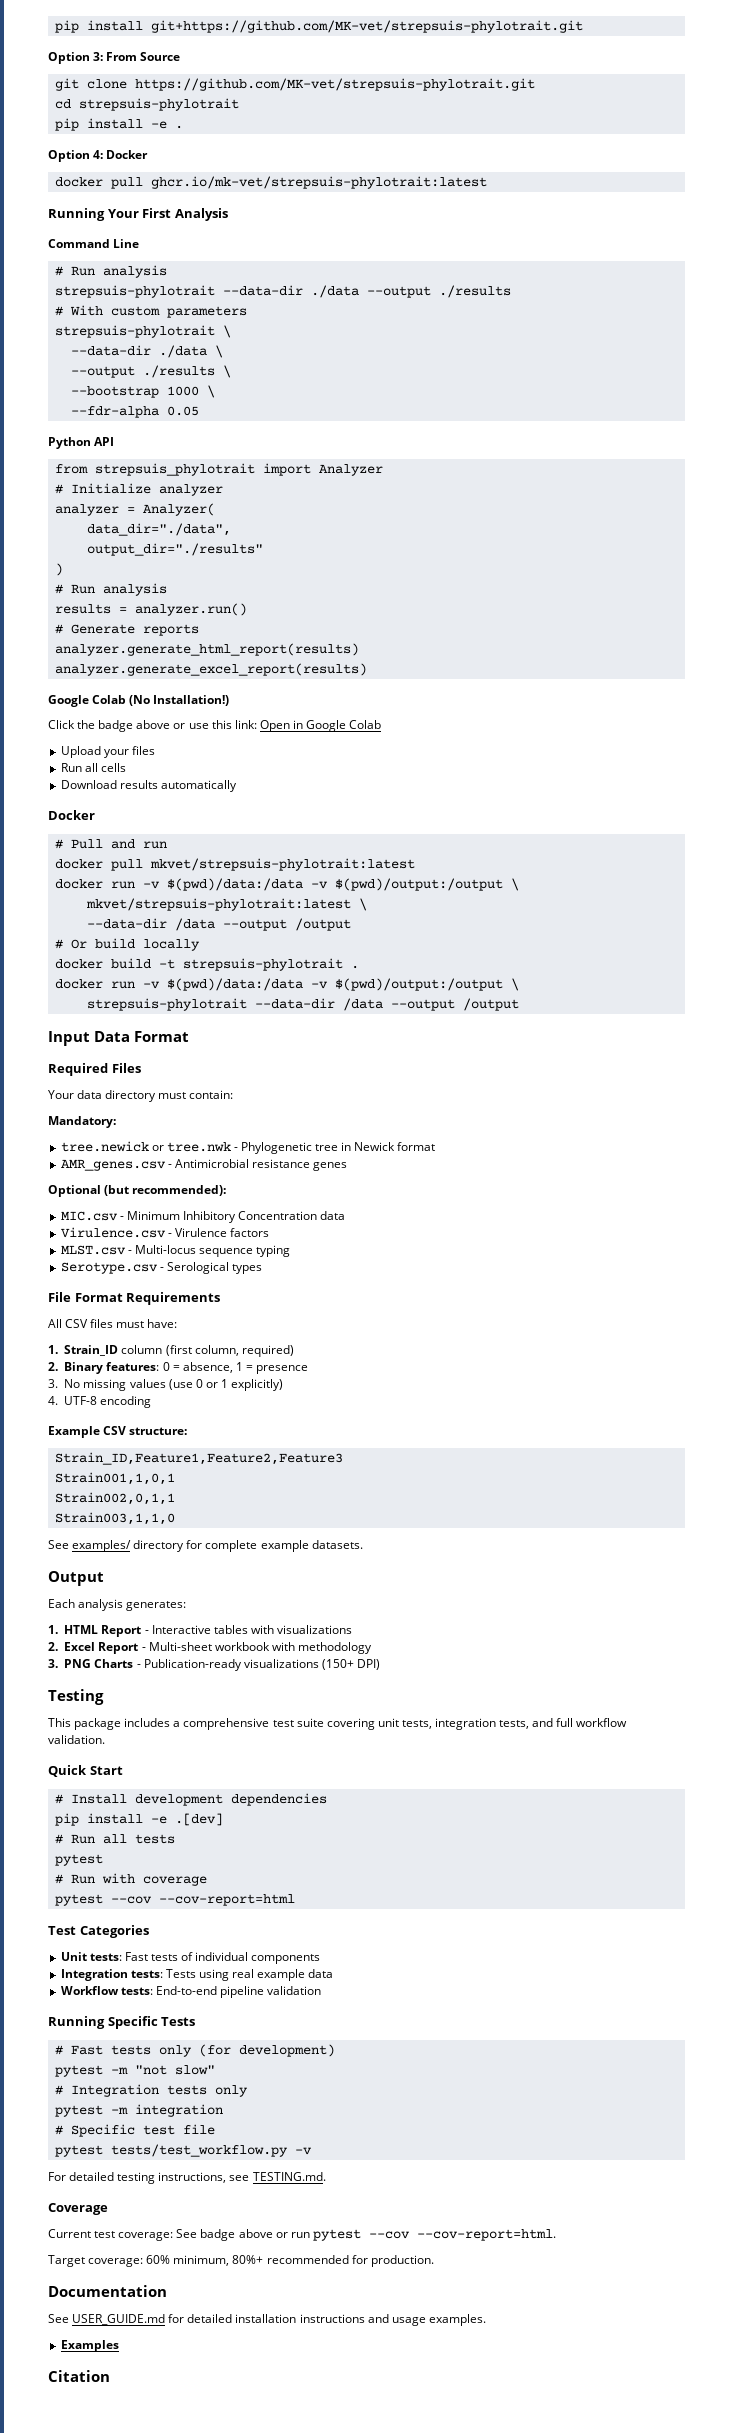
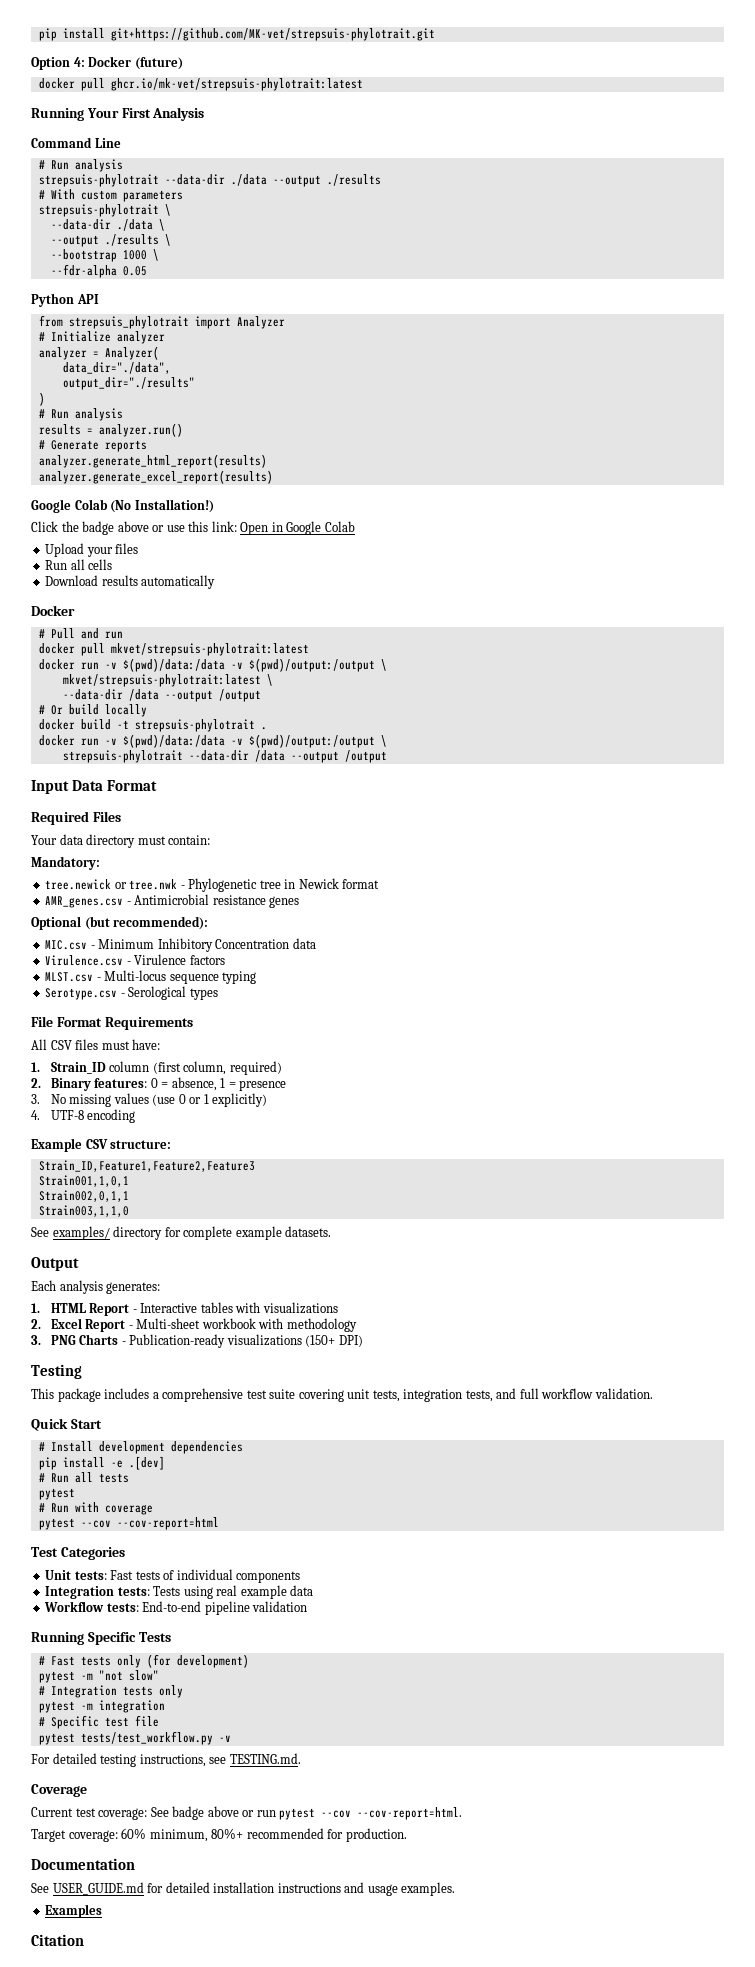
[48,52,181,64] [54,78,535,91] [54,98,239,111] [54,118,183,131] // Option 3: From Source // git clone https://github.com/MK-vet/strepsuis-phylotrait.git // cd strepsuis-phylotrait // pip install -e . -> (435, 34) none
(149, 154) none -> [134,57,183,70] (future)

